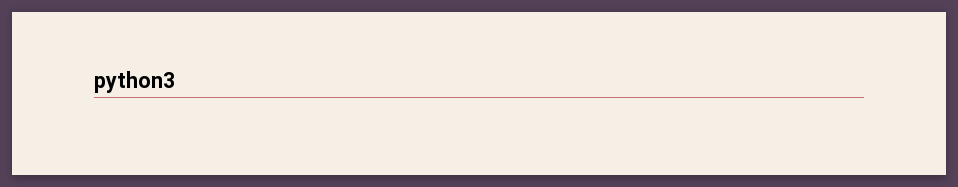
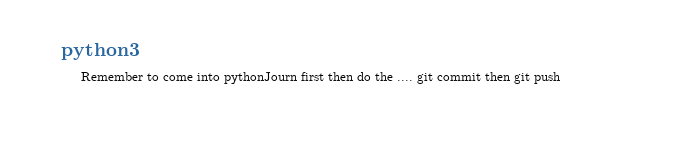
(175, 82) none -> [81,72,561,84] // Remember to come into pythonJourn first then do the .... git commit then git push

